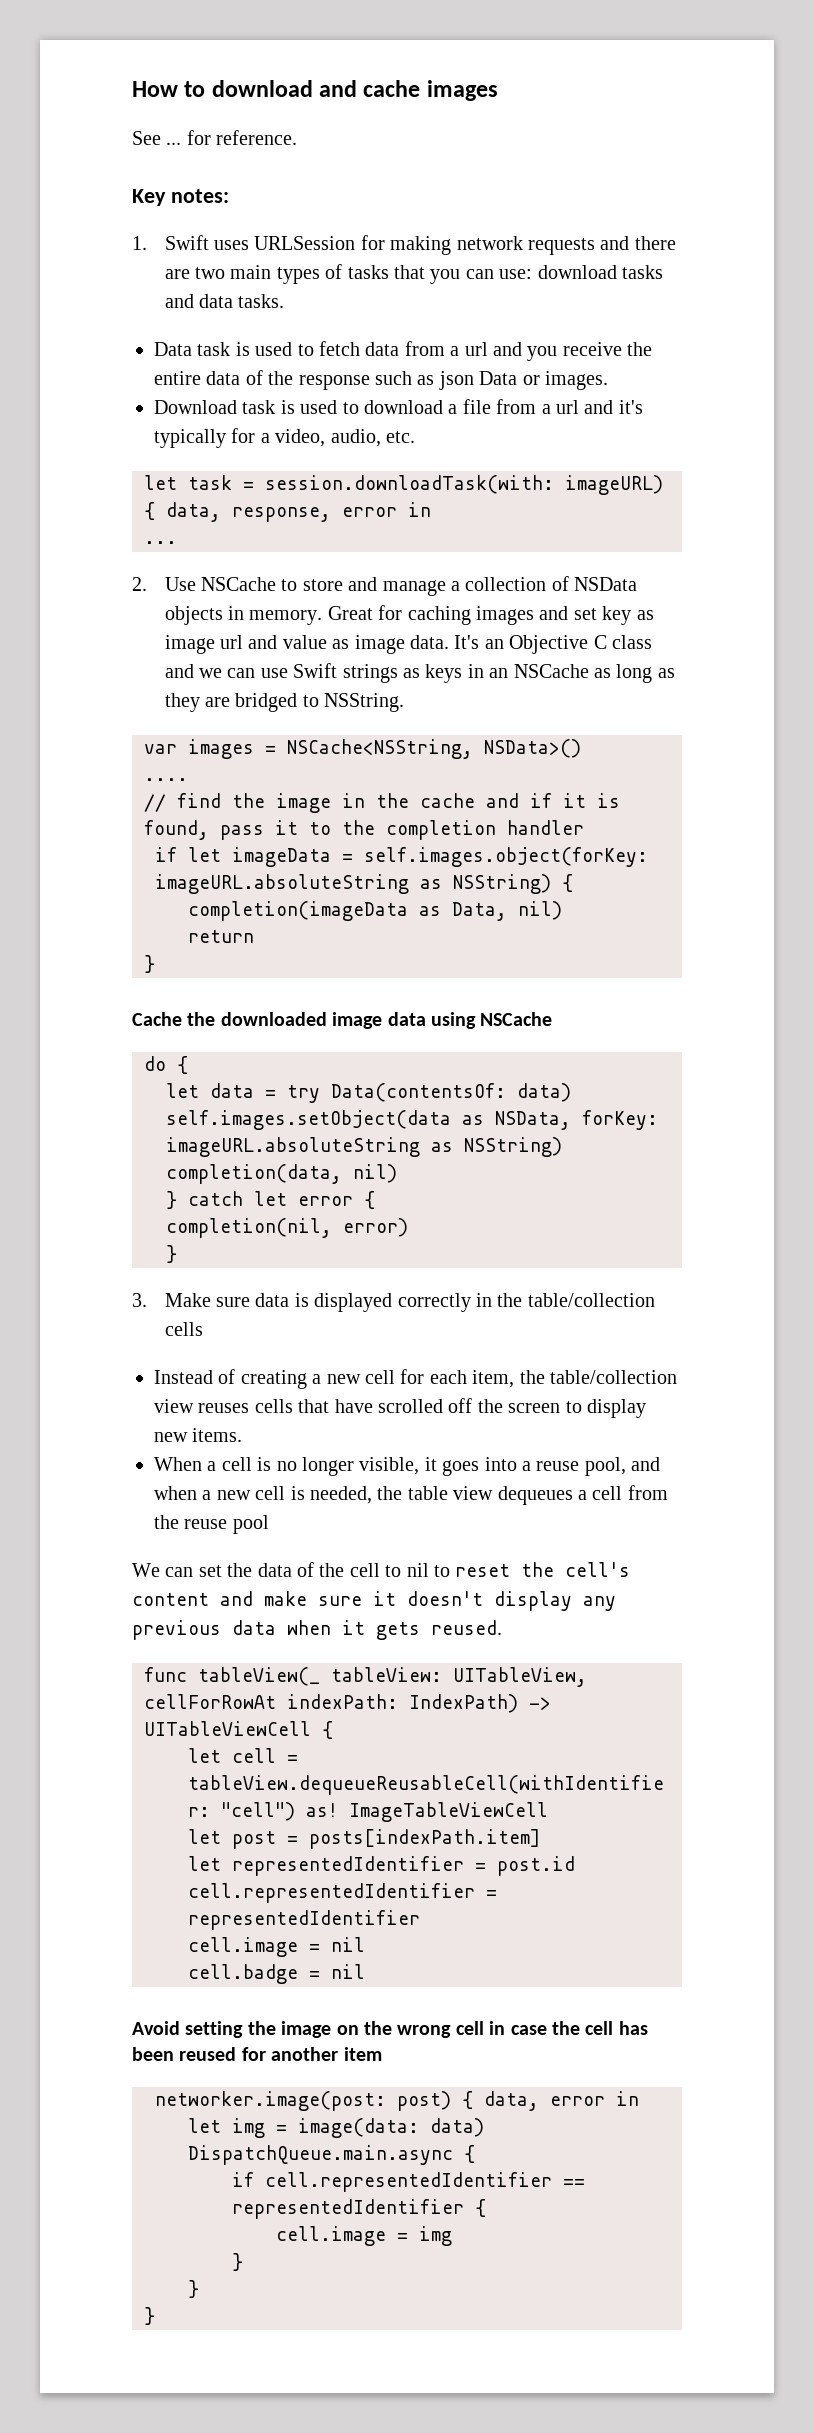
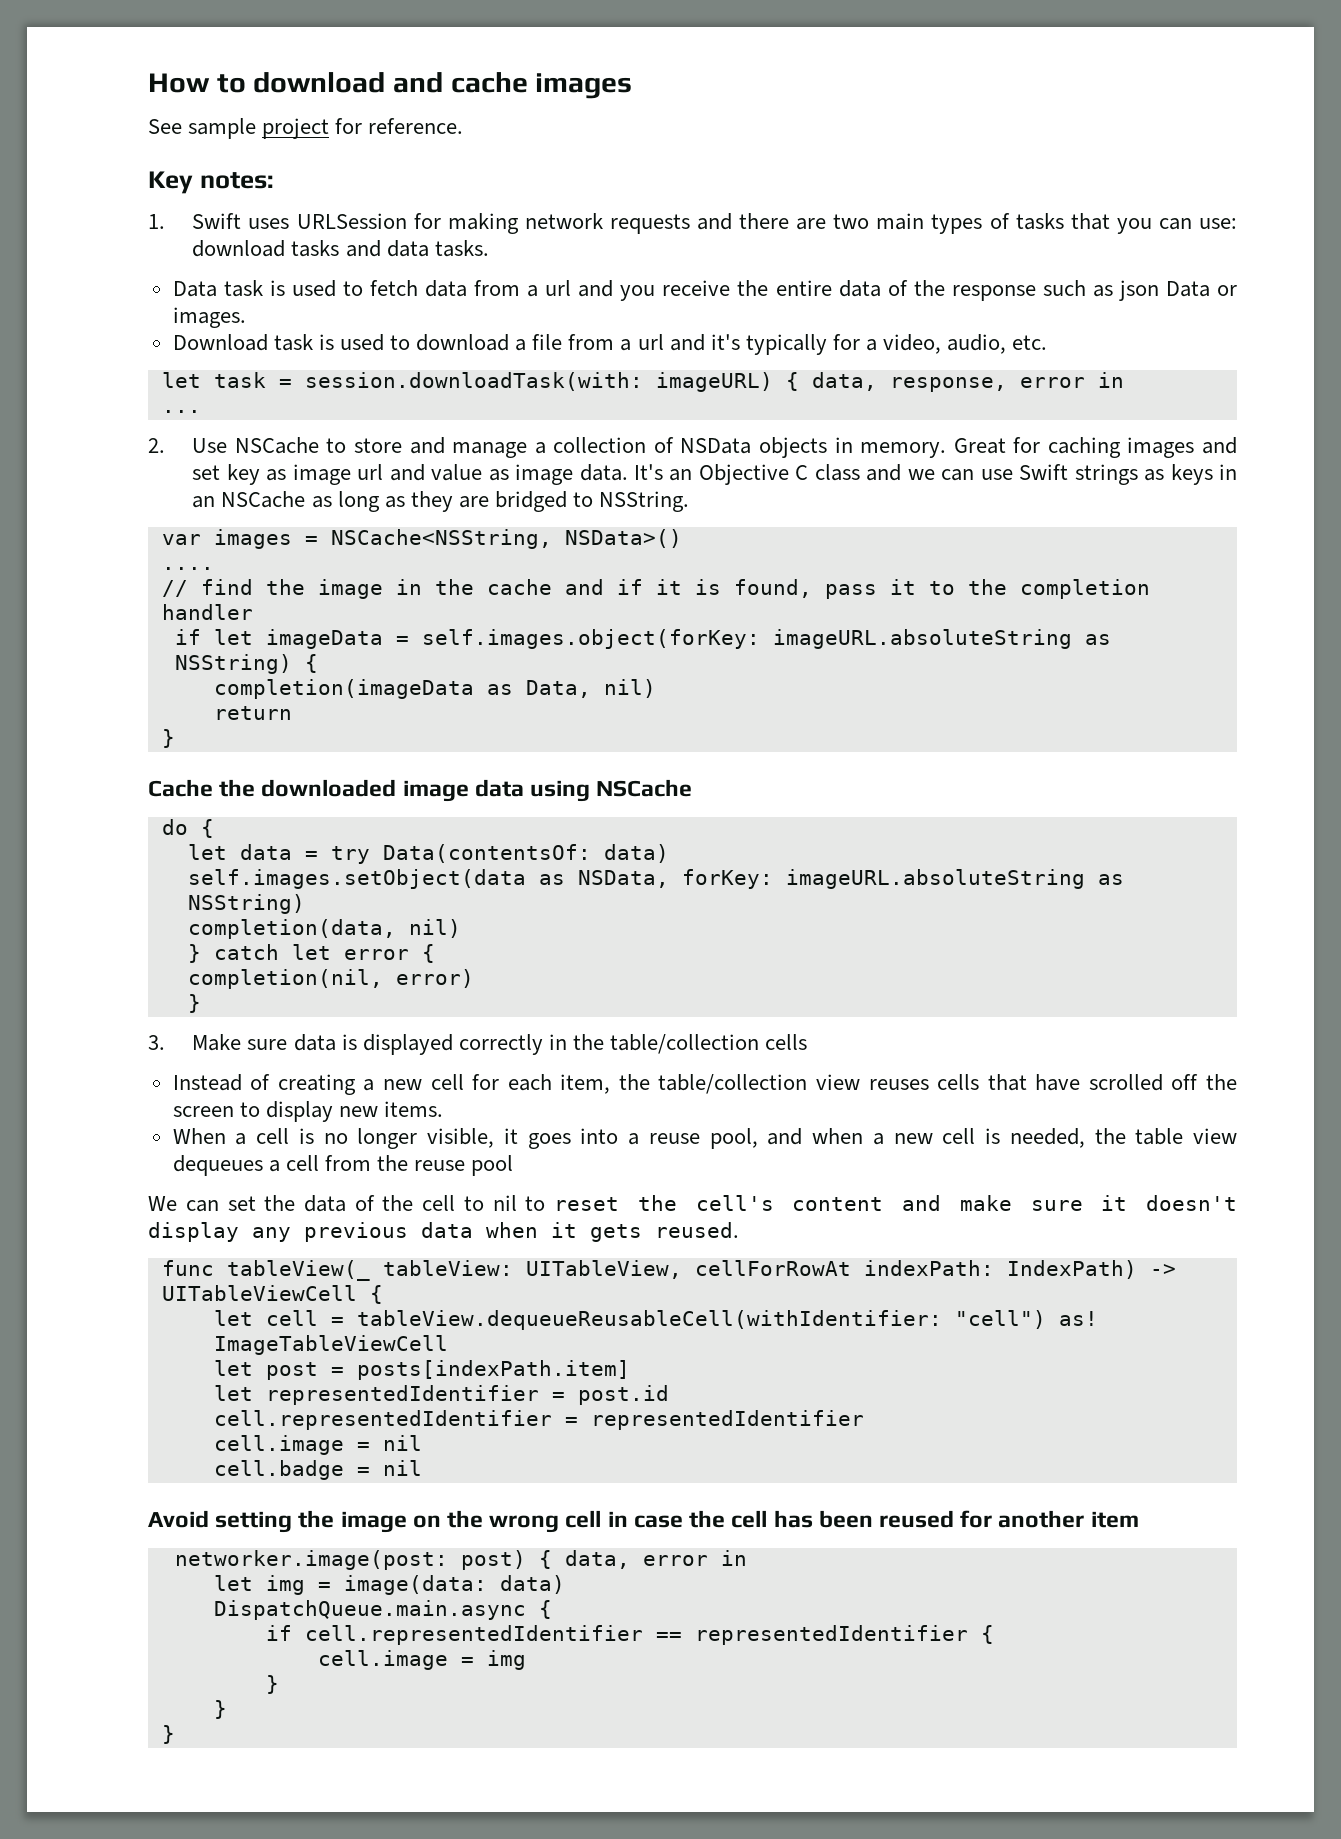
[166,142,182,145] ... -> [188,118,330,139] sample project

